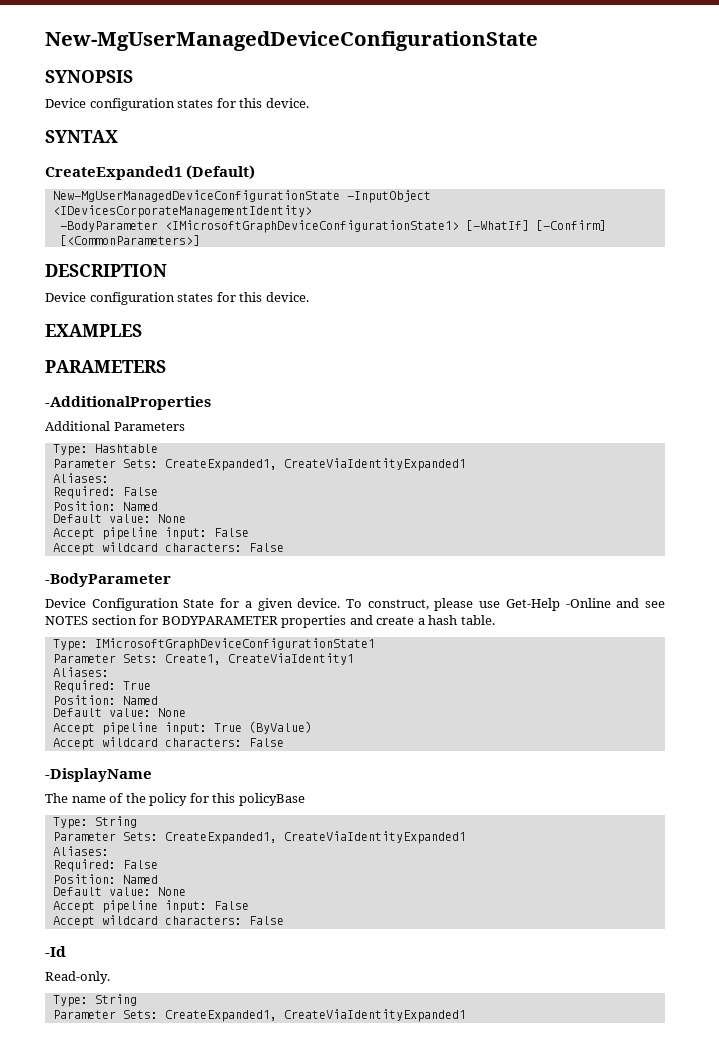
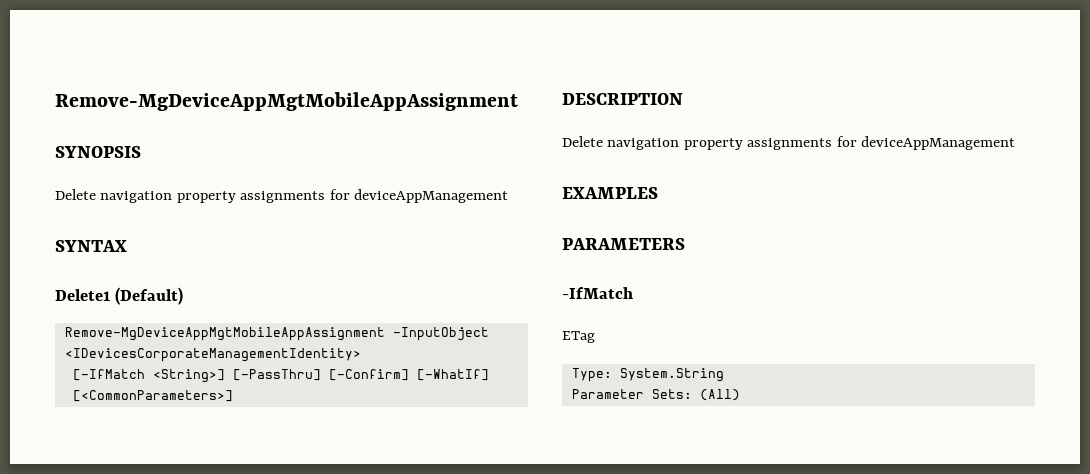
[45,31,538,51] New-MgUserManagedDeviceConfigurationState -> [55,92,518,111] Remove-MgDeviceAppMgtMobileAppAssignment
[45,98,309,111] Device configuration states for this device. -> [55,189,509,203] Delete navigation property assignments for deviceAppManagement
[45,166,182,180] CreateExpanded1 -> [55,289,110,301] Delete1
[52,190,340,202] New-MgUserManagedDeviceConfigurationState -> [64,327,385,341] Remove-MgDeviceAppMgtMobileAppAssignment
[59,220,606,233] [59,235,200,246] [45,264,167,277] [45,292,309,305] -BodyParameter <IMicrosoftGraphDeviceConfigurationState1> [-WhatIf] [-Confirm] [<CommonParameters>] // DESCRIPTION // Device configuration states for this device. -> [72,369,489,383] [72,390,233,402] [562,93,683,105] [562,136,1016,150] [-IfMatch <String>] [-PassThru] [-Confirm] [-WhatIf] [<CommonParameters>] // DESCRIPTION // Delete navigation property assignments for deviceAppManagement
[45,396,211,410] [45,421,185,431] [52,444,158,456] [52,458,466,471] [52,473,109,483] [52,486,158,499] [52,501,158,511] [52,514,186,523] [52,527,249,540] [52,542,284,555] [45,573,171,587] [45,598,665,611] [45,615,495,628] [52,638,375,651] [52,653,354,665] [52,667,109,677] [52,680,151,693] [52,695,158,705] [52,708,186,717] [52,721,312,735] [52,737,284,750] [45,768,152,782] [45,793,305,806] [52,816,137,829] [52,831,466,844] [52,846,109,856] [52,859,158,872] [52,874,158,884] [52,887,186,896] [52,900,249,913] [52,915,284,928] [45,946,66,957] [45,971,110,984] [52,994,137,1007] [52,1009,466,1022] -AdditionalProperties // Additional Parameters // Type: Hashtable // Parameter Sets: CreateExpanded1, CreateViaIdentityExpanded1 // Aliases: // Required: False // Position: Named // Default value: None // Accept pipeline input: False // Accept wildcard characters: False // -BodyParameter // Device Configuration State for a given device. To construct, please use Get-Help -Online and see NOTES section for BODYPARAMETER properties and create a hash table. // Type: IMicrosoftGraphDeviceConfigurationState1 // Parameter Sets: Create1, CreateViaIdentity1 // Aliases: // Required: True // Position: Named // Default value: None // Accept pipeline input: True (ByValue) // Accept wildcard characters: False // -DisplayName // The name of the policy for this policyBase // Type: String // Parameter Sets: CreateExpanded1, CreateViaIdentityExpanded1 // Aliases: // Required: False // Position: Named // Default value: None // Accept pipeline input: False // Accept wildcard characters: False // -Id // Read-only. // Type: String // Parameter Sets: CreateExpanded1, CreateViaIdentityExpanded1 -> [562,287,633,299] [562,331,595,343] [571,368,724,382] [571,389,740,401] -IfMatch // ETag // Type: System.String // Parameter Sets: (All)

